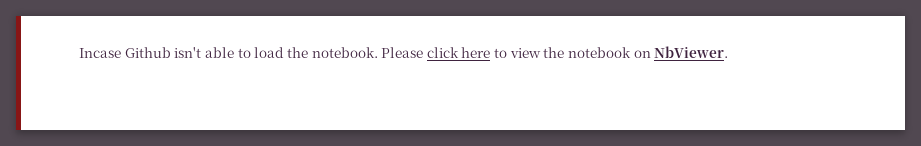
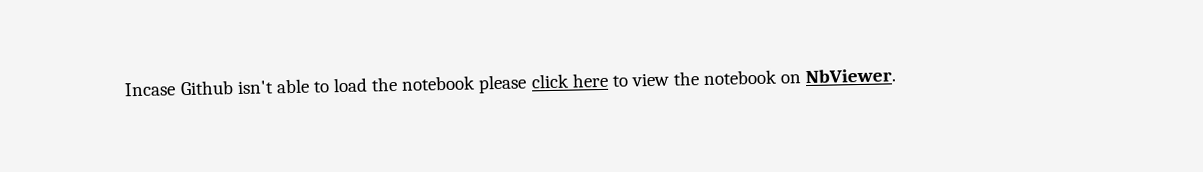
[311,47,424,58] notebook. Please -> [401,74,528,94] notebook please

